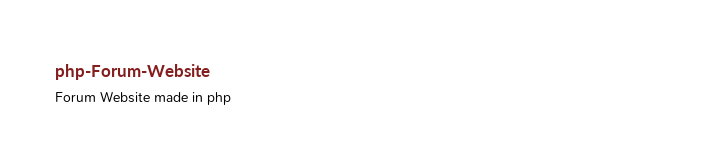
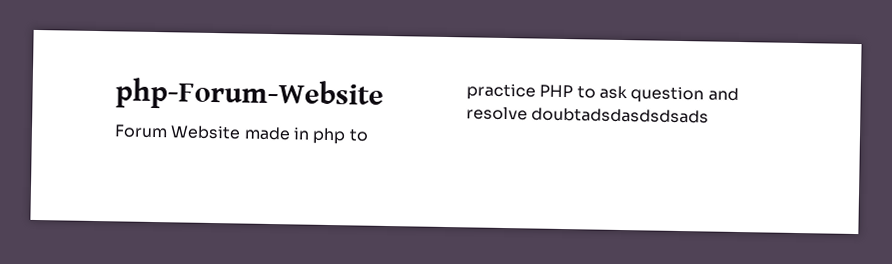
(231, 98) none -> [348,128,369,142] [466,83,739,104] [466,106,710,124] to practice PHP to ask question and resolve doubtadsdasdsdsads

